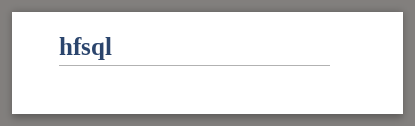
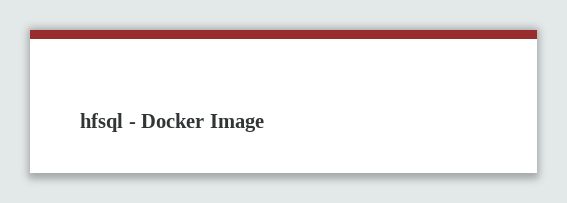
(112, 48) none -> [128,113,264,132] - Docker Image

